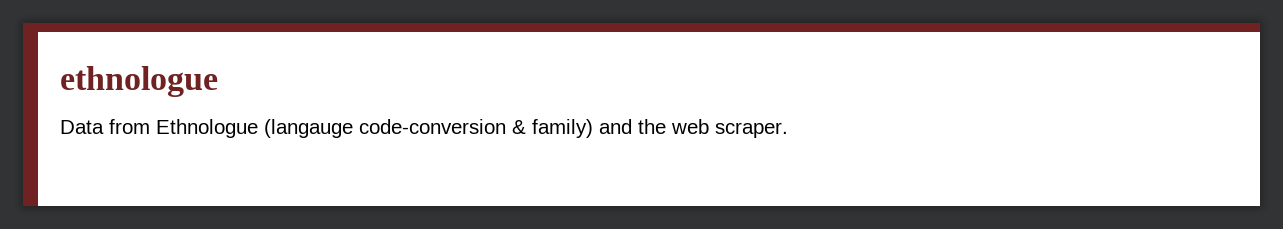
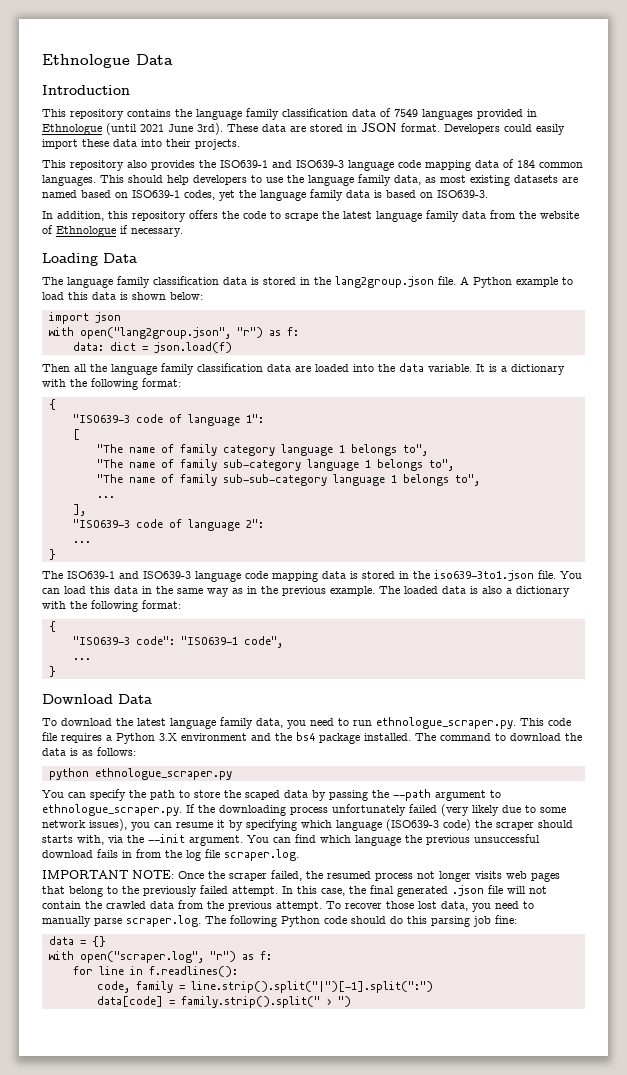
[60,66,218,97] [60,119,788,138] ethnologue // Data from Ethnologue (langauge code-conversion & family) and the web scraper. -> [42,54,173,68] [42,85,130,95] [42,108,537,120] [42,123,565,135] [42,139,240,150] [42,159,583,171] [42,174,578,186] [42,189,488,201] [42,210,579,222] [42,225,183,237] [42,253,137,266] [42,276,573,288] [42,292,203,300] [48,312,121,324] [48,327,299,339] [72,342,232,353] [42,363,565,375] [42,378,181,390] [48,399,56,410] [72,414,264,426] [72,429,80,440] [96,444,428,456] [96,459,454,471] [96,474,480,486] [96,496,115,498] [72,504,86,516] [72,519,264,531] [72,541,91,543] [48,549,56,560] [42,570,582,582] [42,586,570,597] [42,600,181,612] [48,621,56,632] [72,636,283,648] [72,658,91,660] [48,666,56,677] [42,694,152,704] [42,717,571,729] [42,732,582,744] [42,747,136,756] [48,768,232,780] [42,789,501,801] [42,804,566,816] [42,819,573,831] [42,834,540,846] [42,849,299,861] [42,870,560,882] [42,885,547,897] [42,900,534,912] [42,915,517,927] [48,936,106,947] [48,951,272,963] [72,966,238,977] [96,981,433,993] [96,996,351,1008] Ethnologue Data // Introduction // This repository contains the language family classification data of 7549 languages provided in Ethnologue (until 2021 June 3rd). These data are stored in JSON format. Developers could easily import these data into their projects. // This repository also provides the ISO639-1 and ISO639-3 language code mapping data of 184 common languages. This should help developers to use the language family data, as most existing datasets are named based on ISO639-1 codes, yet the language family data is based on ISO639-3. // In addition, this repository offers the code to scrape the latest language family data from the website of Ethnologue if necessary. // Loading Data // The language family classification data is stored in the lang2group.json file. A Python example to load this data is shown below: // import json // with open("lang2group.json", "r") as f: // data: dict = json.load(f) // Then all the language family classification data are loaded into the data variable. It is a dictionary with the following format: // { // "ISO639-3 code of language 1": // [ // "The name of family category language 1 belongs to", // "The name of family sub-category language 1 belongs to", // "The name of family sub-sub-category language 1 belongs to", // ... // ], // "ISO639-3 code of language 2": // ... // } // The ISO639-1 and ISO639-3 language code mapping data is stored in the iso639-3to1.json file. You can load this data in the same way as in the previous example. The loaded data is also a dictionary with the following format: // { // "ISO639-3 code": "ISO639-1 code", // ... // } // Download Data // To download the latest language family data, you need to run ethnologue_scraper.py. This code file requires a Python 3.X environment and the bs4 package installed. The command to download the data is as follows: // python ethnologue_scraper.py // You can specify the path to store the scaped data by passing the --path argument to ethnologue_scraper.py. If the downloading process unfortunately failed (very likely due to some network issues), you can resume it by specifying which language (ISO639-3 code) the scraper should starts with, via the --init argument. You can find which language the previous unsuccessful download fails in from the log file scraper.log. // IMPORTANT NOTE: Once the scraper failed, the resumed process not longer visits web pages that belong to the previously failed attempt. In this case, the final generated .json file will not contain the crawled data from the previous attempt. To recover those lost data, you need to manually parse scraper.log. The following Python code should do this parsing job fine: // data = {} // with open("scraper.log", "r") as f: // for line in f.readlines(): // code, family = line.strip().split("|")[-1].split(":") // data[code] = family.strip().split(" › ")

